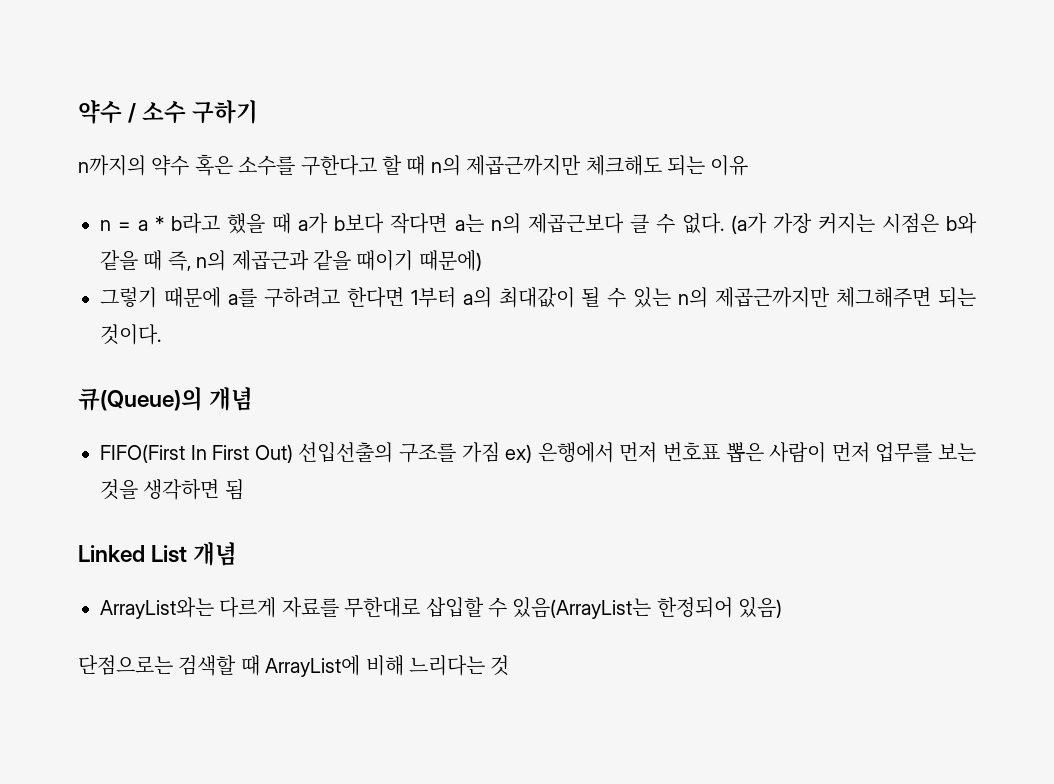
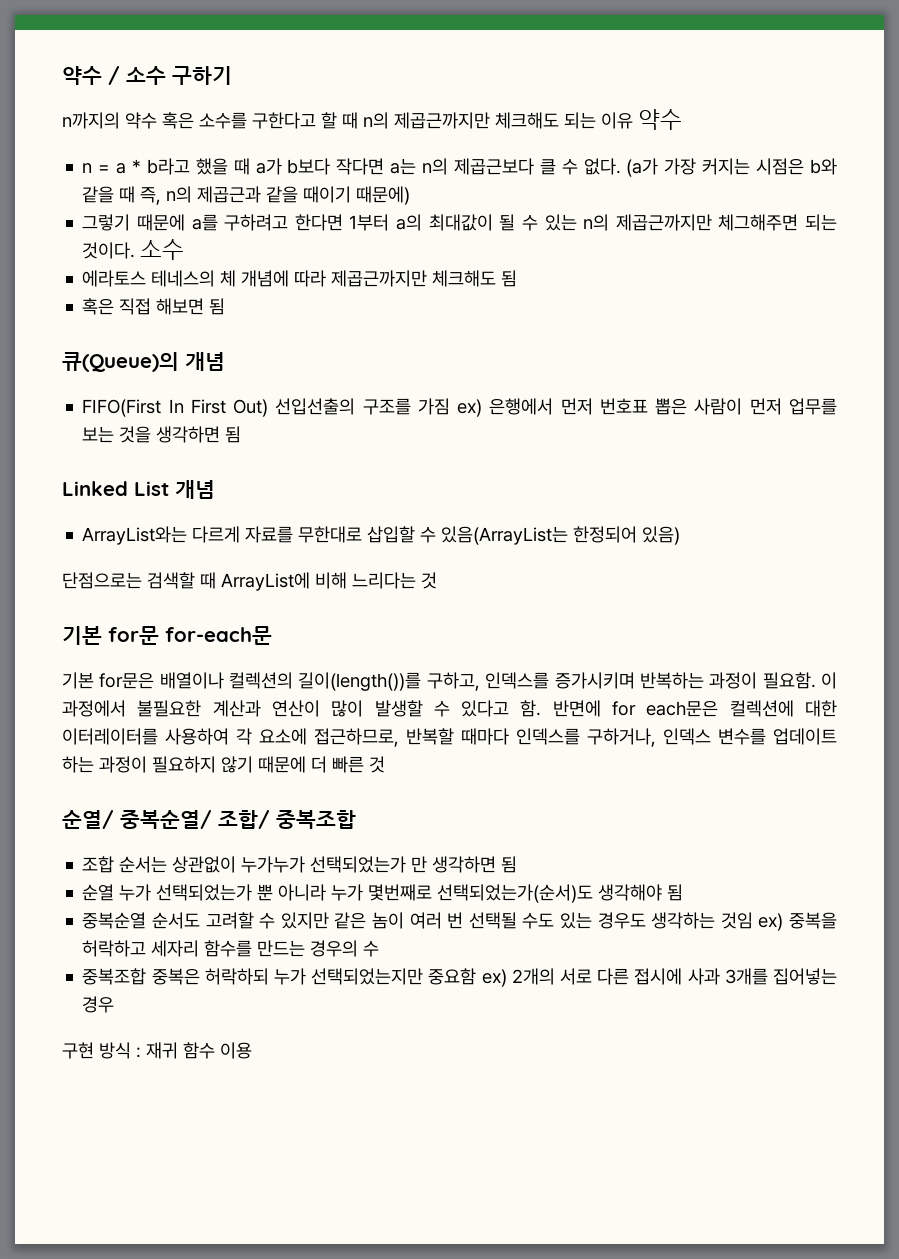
(749, 165) none -> [638,109,682,130] 약수
(161, 334) none -> [140,239,185,260] [82,270,518,287] [82,298,226,315] 소수 // 에라토스 테네스의 체 개념에 따라 제곱근까지만 체크해도 됨 // 혹은 직접 해보면 됨
(510, 665) none -> [62,626,272,645] [62,672,838,691] [62,700,837,717] [62,728,837,747] [62,756,385,773] [62,810,356,829] [82,856,518,873] [82,884,684,903] [82,912,837,931] [82,940,380,957] [82,968,837,987] [82,996,115,1013] [62,1042,252,1059] // 기본 for문 for-each문 // 기본 for문은 배열이나 컬렉션의 길이(length())를 구하고, 인덱스를 증가시키며 반복하는 과정이 필요함. 이 과정에서 불필요한 계산과 연산이 많이 발생할 수 있다고 함. 반면에 for each문은 컬렉션에 대한 이터레이터를 사용하여 각 요소에 접근하므로, 반복할 때마다 인덱스를 구하거나, 인덱스 변수를 업데이트 하는 과정이 필요하지 않기 때문에 더 빠른 것 // 순열/ 중복순열/ 조합/ 중복조합 // 조합 순서는 상관없이 누가누가 선택되었는가 만 생각하면 됨 // 순열 누가 선택되었는가 뿐 아니라 누가 몇번째로 선택되었는가(순서)도 생각해야 됨 // 중복순열 순서도 고려할 수 있지만 같은 놈이 여러 번 선택될 수도 있는 경우도 생각하는 것임 ex) 중복을 허락하고 세자리 함수를 만드는 경우의 수 // 중복조합 중복은 허락하되 누가 선택되었는지만 중요함 ex) 2개의 서로 다른 접시에 사과 3개를 집어넣는 경우 // 구현 방식 : 재귀 함수 이용

